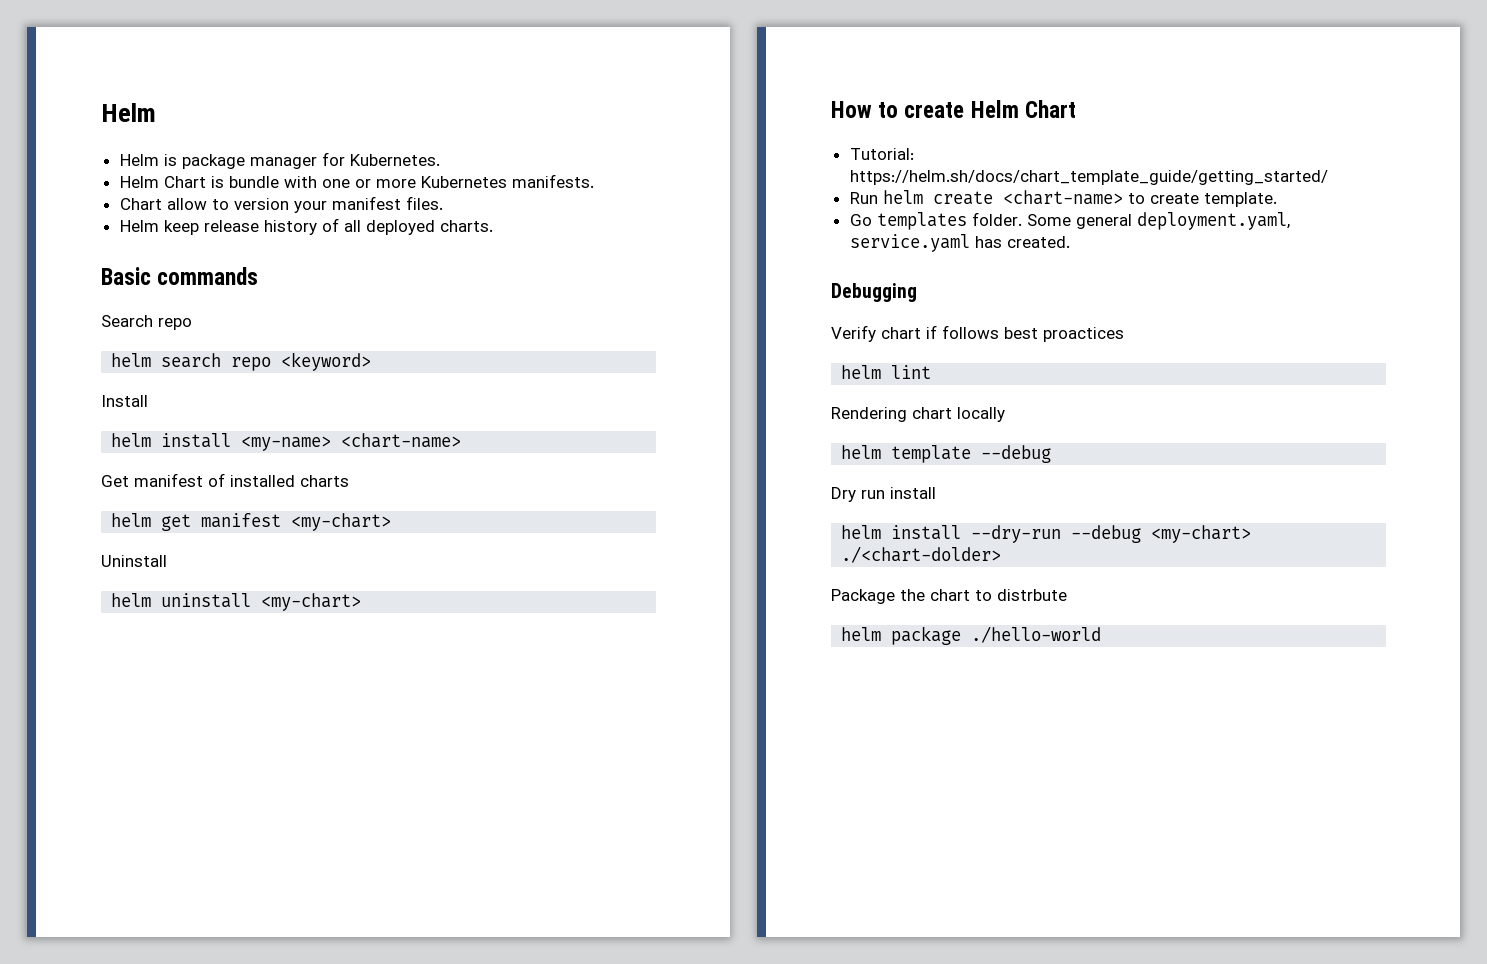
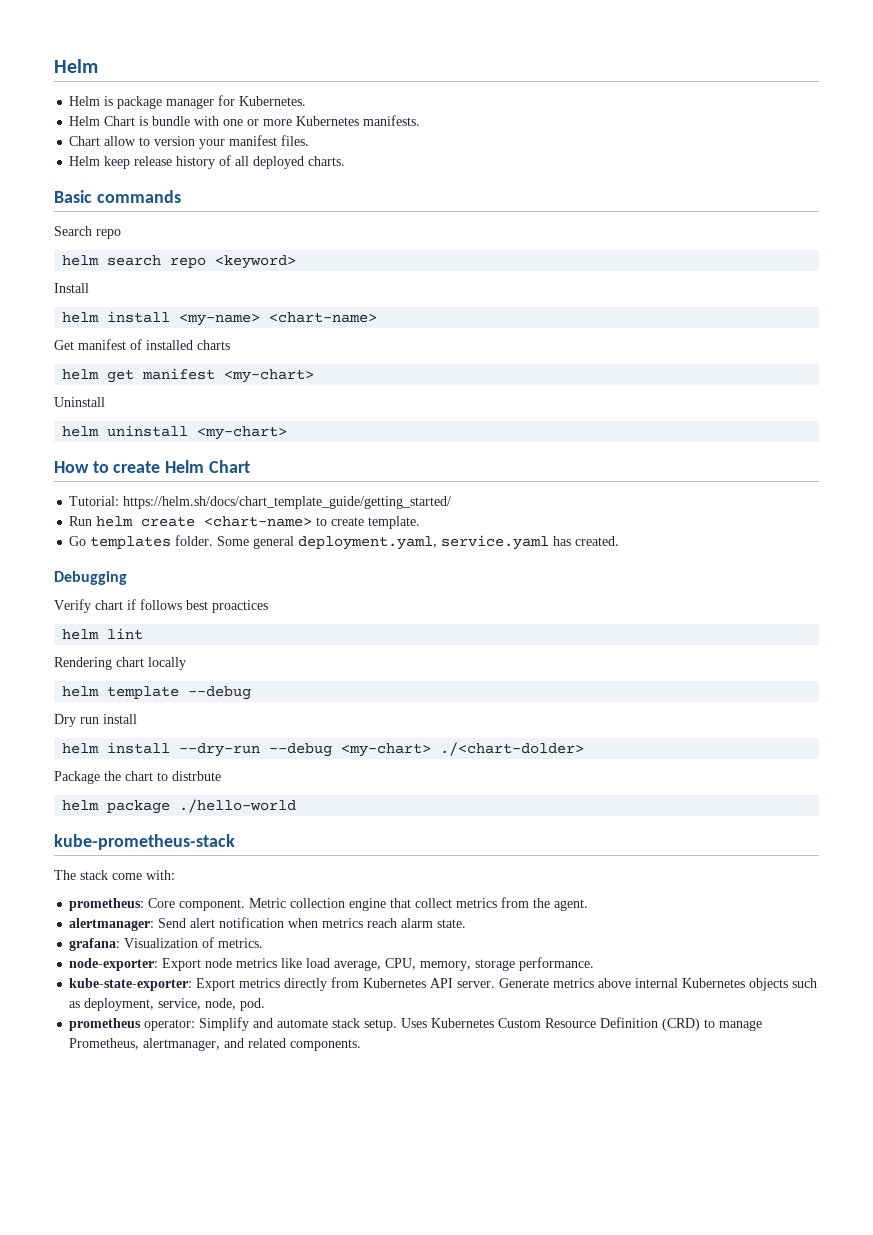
(1102, 634) none -> [54,834,235,850] [54,870,175,880] [69,897,589,911] [69,917,467,931] [69,937,264,951] [69,957,595,971] [69,977,818,991] [69,998,266,1011] [69,1017,763,1031] [69,1038,362,1051] // kube-prometheus-stack // The stack come with: // prometheus: Core component. Metric collection engine that collect metrics from the agent. // alertmanager: Send alert notification when metrics reach alarm state. // grafana: Visualization of metrics. // node-exporter: Export node metrics like load average, CPU, memory, storage performance. // kube-state-exporter: Export metrics directly from Kubernetes API server. Generate metrics above internal Kubernetes objects such as deployment, service, node, pod. // prometheus operator: Simplify and automate stack setup. Uses Kubernetes Custom Resource Definition (CRD) to manage Prometheus, alertmanager, and related components.

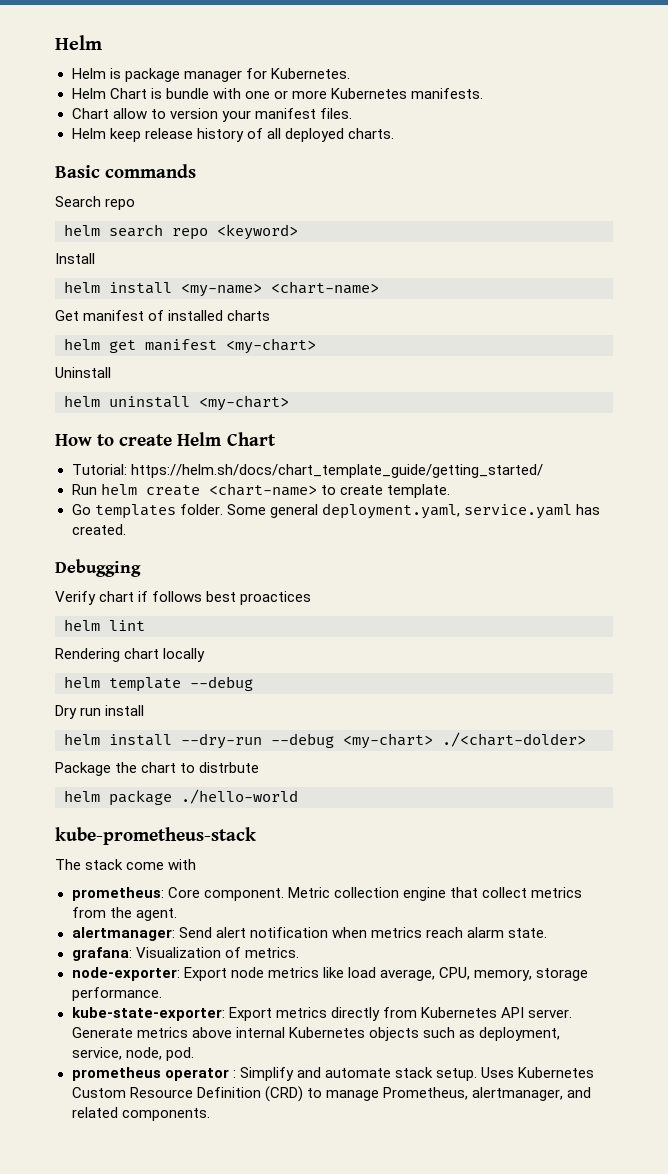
[146,870,175,880] with: -> [168,859,197,870] with
[144,1019,196,1031] operator: -> [164,1068,236,1081] operator :

